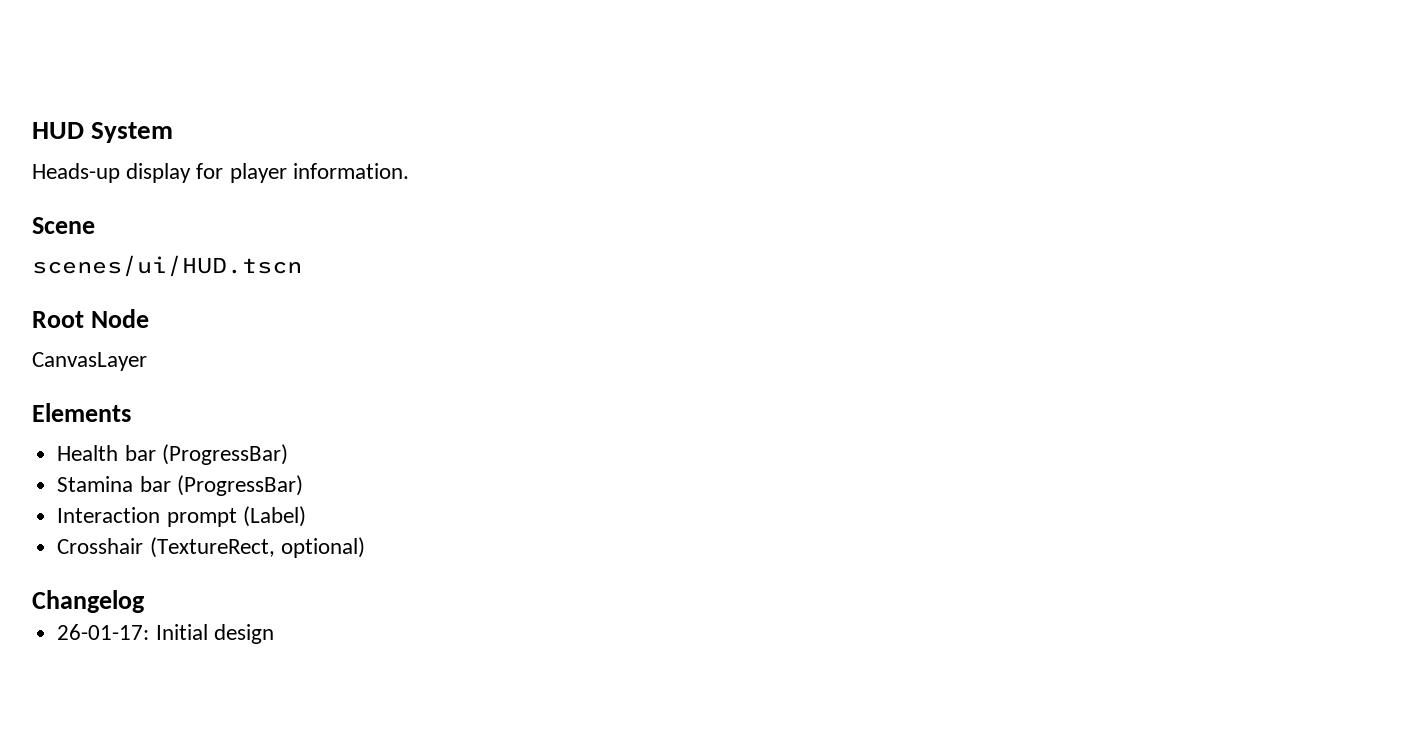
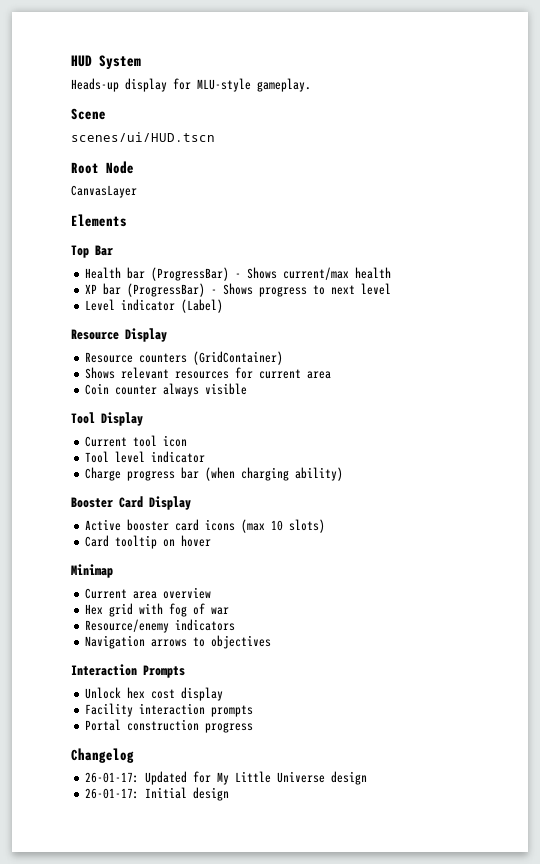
[229,163,409,183] player information. -> [197,78,311,92] MLU-style gameplay.
(131, 412) none -> [71,245,113,258] // Top Bar
[57,475,303,496] [57,506,306,527] [57,537,365,558] [32,590,145,613] // Stamina bar (ProgressBar) // Interaction prompt (Label) // Crosshair (TextureRect, optional) // Changelog -> [235,267,392,280] [85,283,392,297] [85,299,224,313] [71,328,167,342] [85,351,284,365] [85,367,332,379] [85,383,248,397] [71,412,143,426] [85,435,188,447] [85,451,206,463] [85,467,344,481] [71,496,191,510] [85,519,326,533] [85,535,212,549] [71,564,113,578] [85,587,212,599] [85,603,230,617] [85,619,236,633] [85,635,272,649] [71,664,185,678] [85,687,224,701] [85,703,254,717] [85,719,254,733] [71,748,134,763] [85,771,368,785] - Shows current/max health // XP bar (ProgressBar) - Shows progress to next level // Level indicator (Label) // Resource Display // Resource counters (GridContainer) // Shows relevant resources for current area // Coin counter always visible // Tool Display // Current tool icon // Tool level indicator // Charge progress bar (when charging ability) // Booster Card Display // Active booster card icons (max 10 slots) // Card tooltip on hover // Minimap // Current area overview // Hex grid with fog of war // Resource/enemy indicators // Navigation arrows to objectives // Interaction Prompts // Unlock hex cost display // Facility interaction prompts // Portal construction progress // Changelog // 26-01-17: Updated for My Little Universe design

